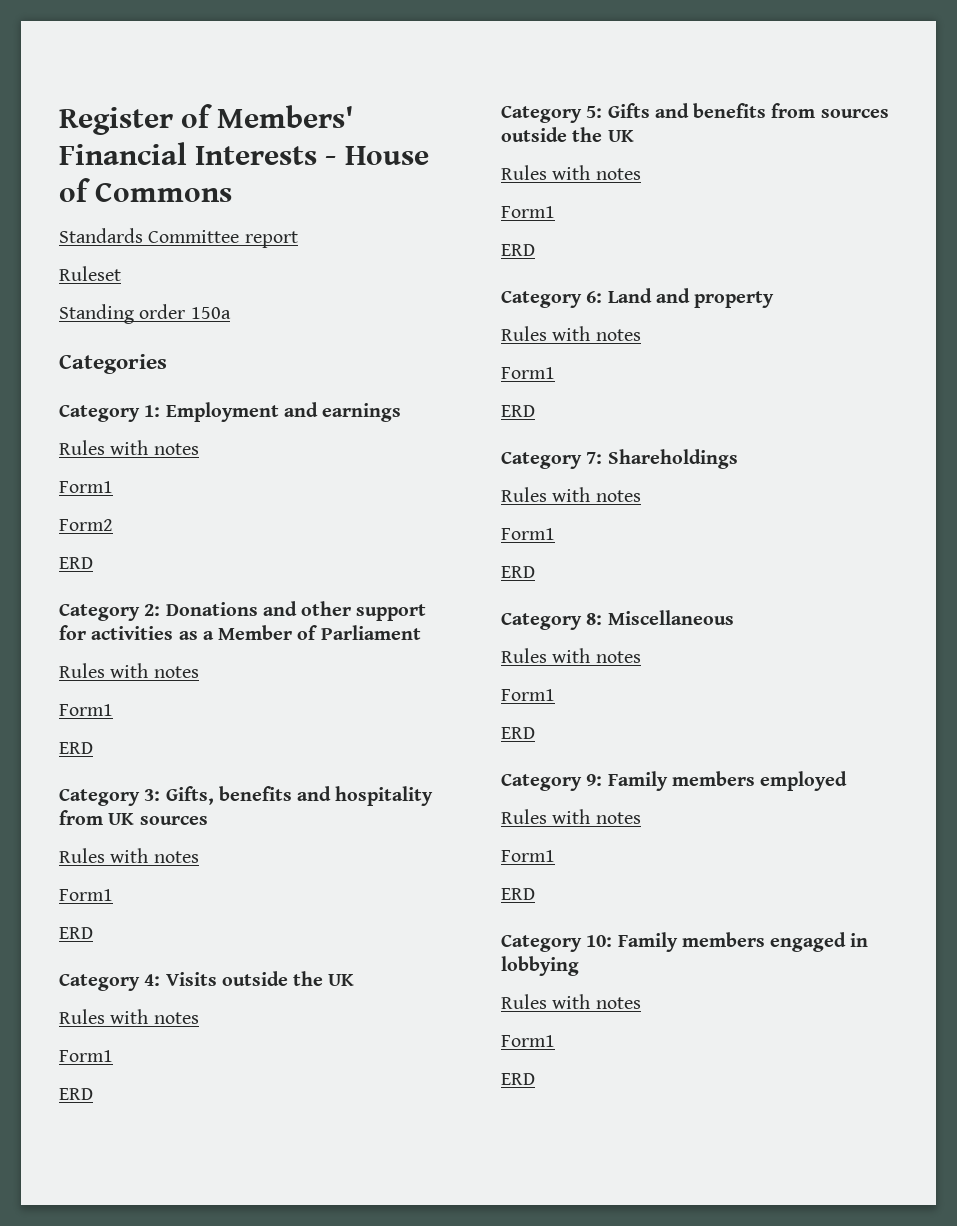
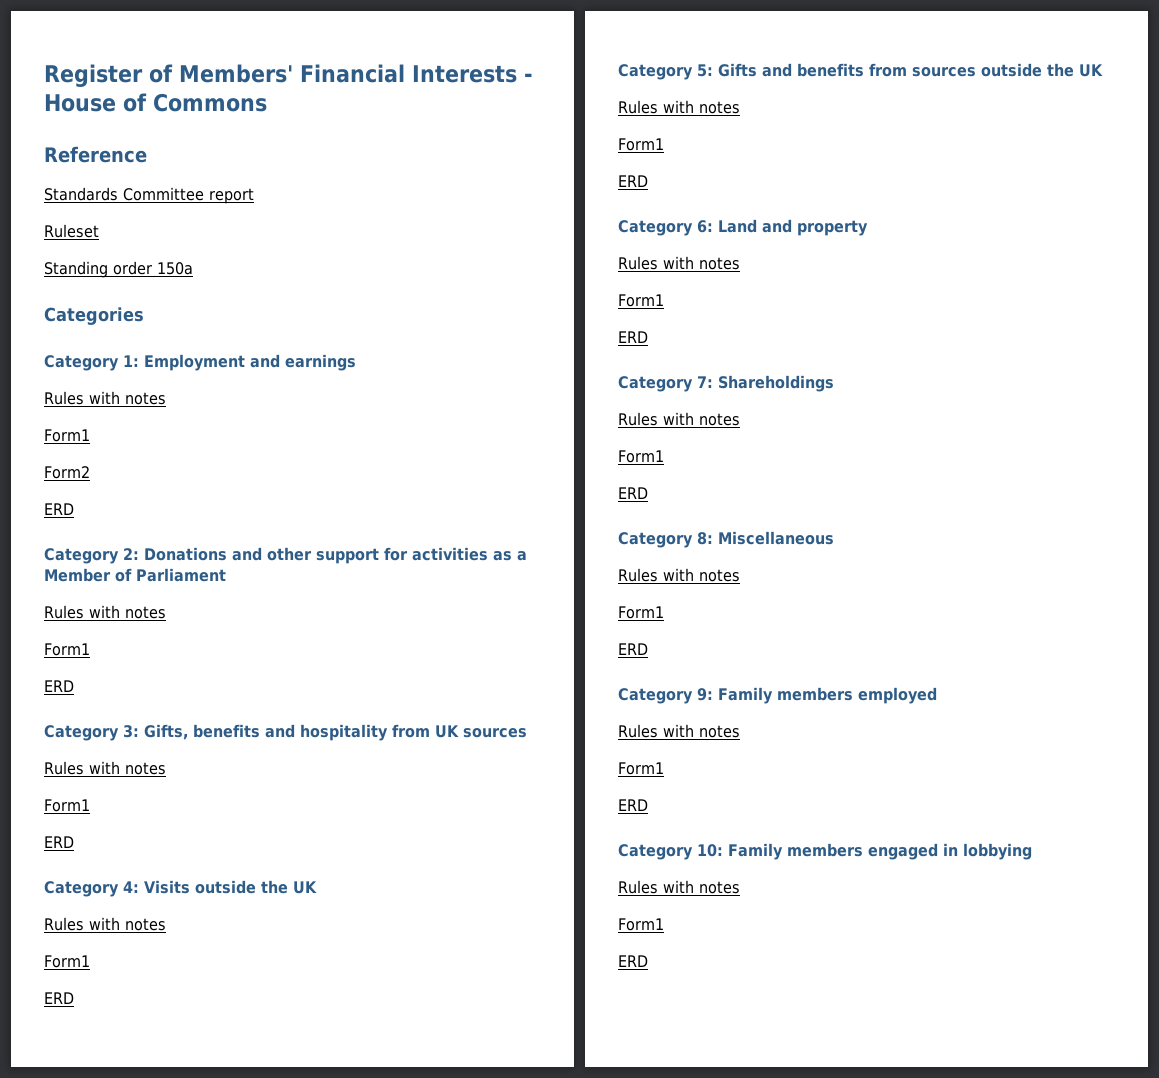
(233, 192) none -> [44,146,147,163] // Reference

